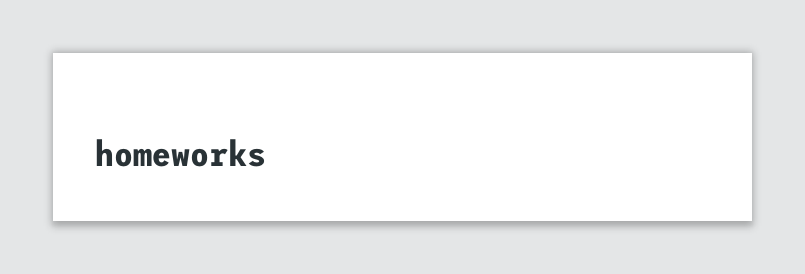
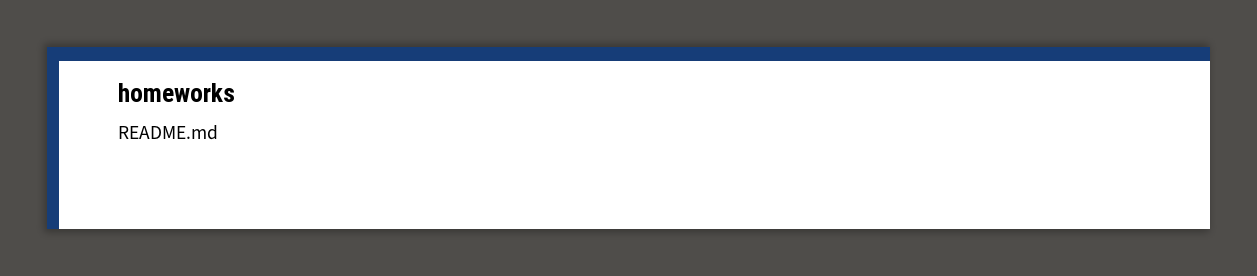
(266, 153) none -> [118,125,218,140] // README.md

